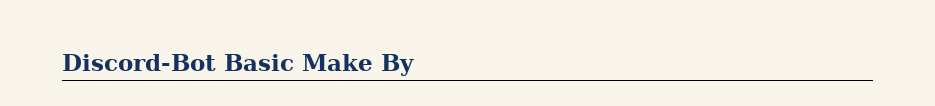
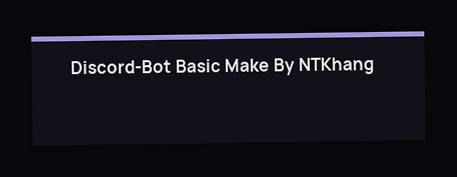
(414, 65) none -> [298,56,375,76] NTKhang

